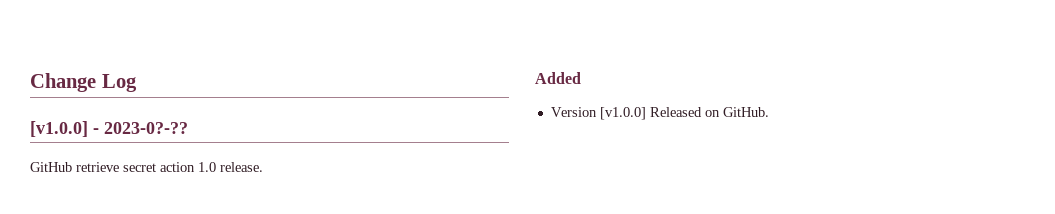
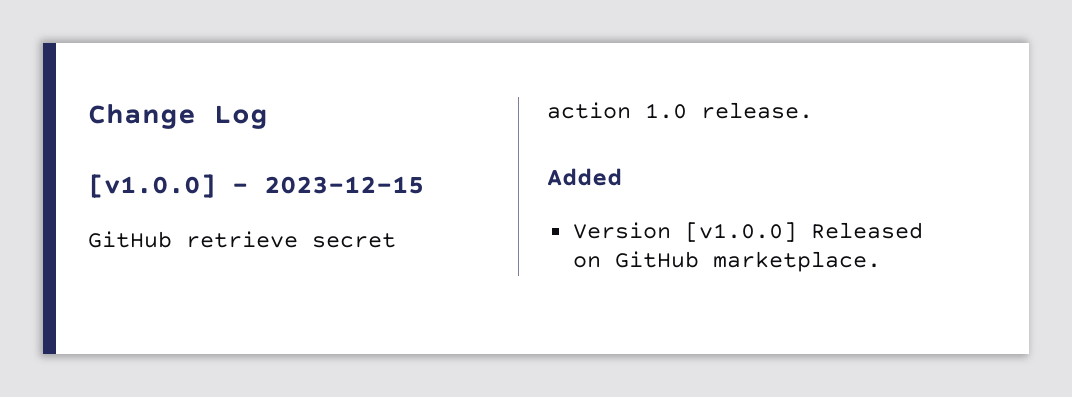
[104,122,188,134] 2023-0?-?? -> [264,176,424,194] 2023-12-15
[722,107,769,117] GitHub. -> [614,251,881,272] GitHub marketplace.

